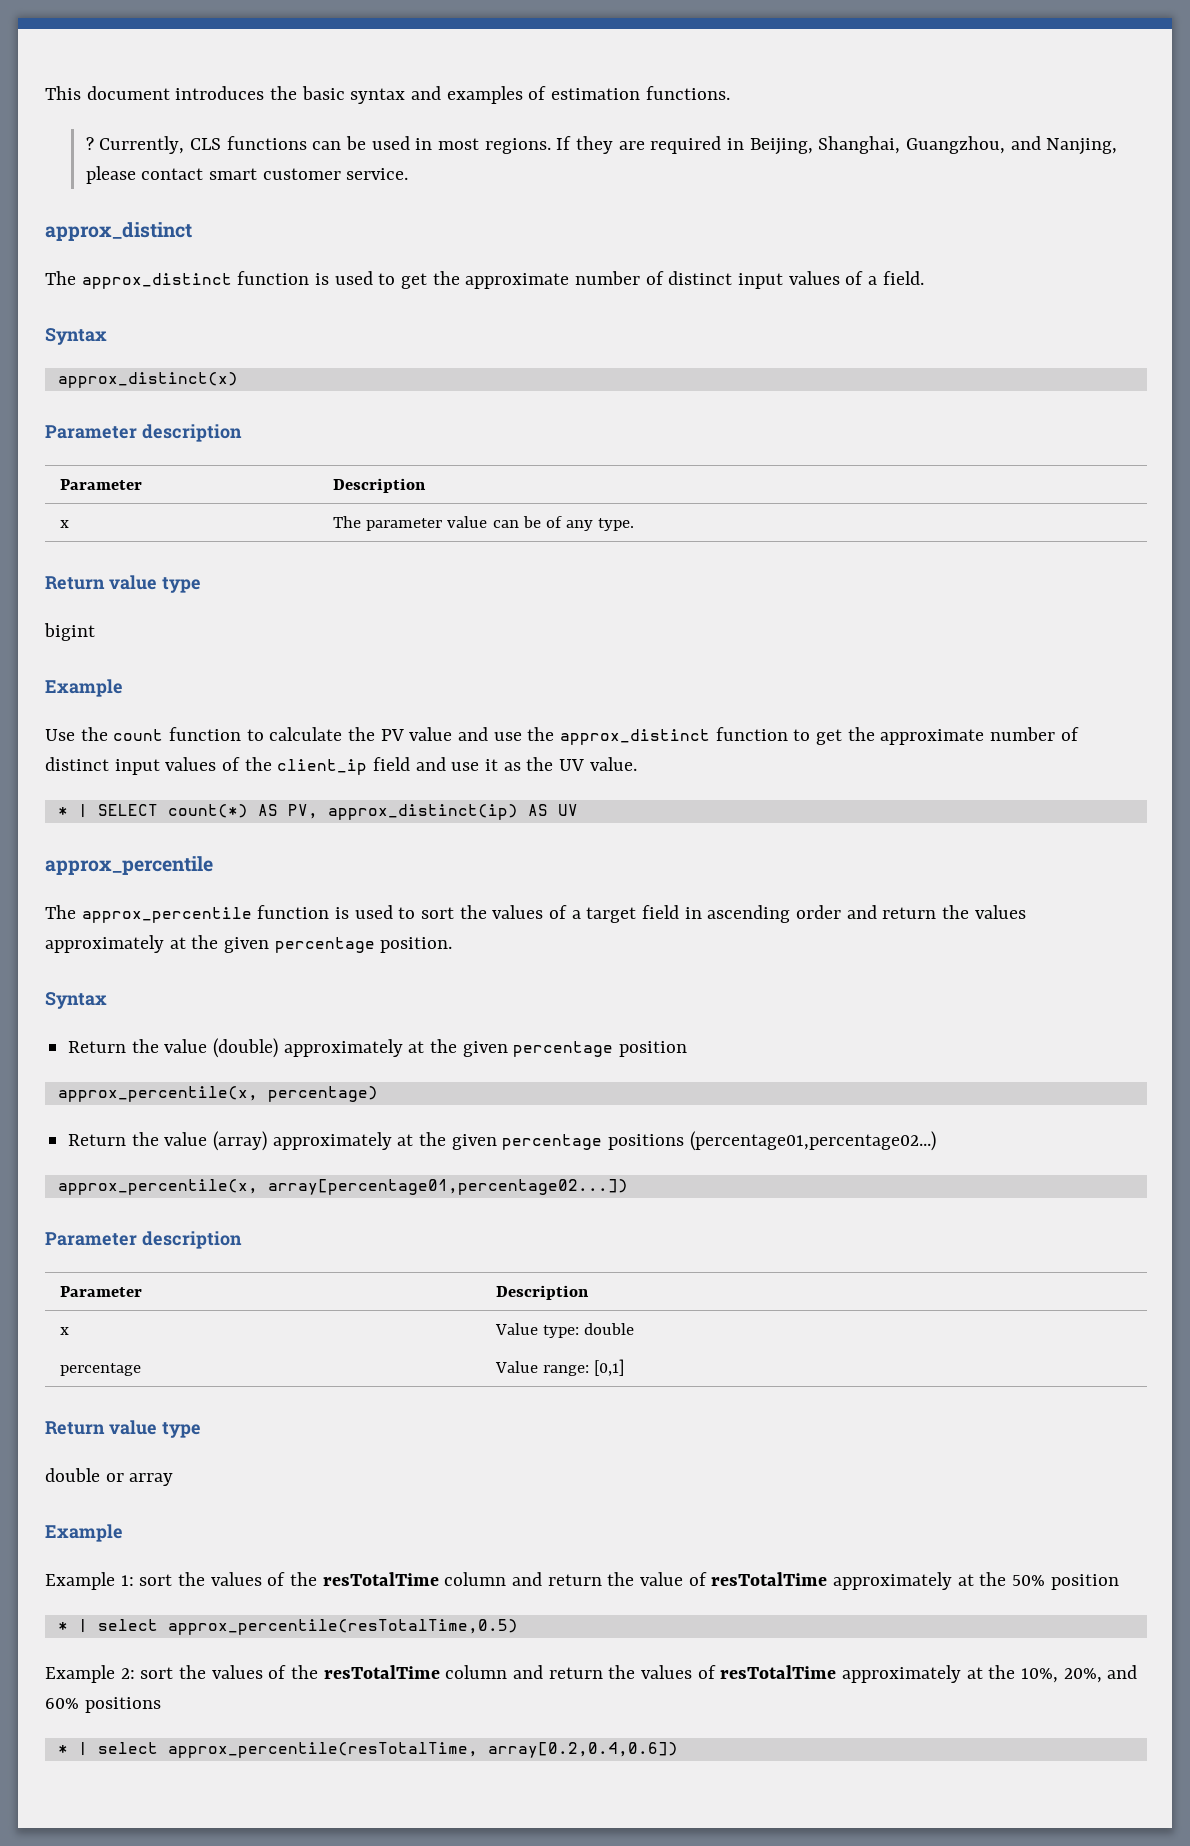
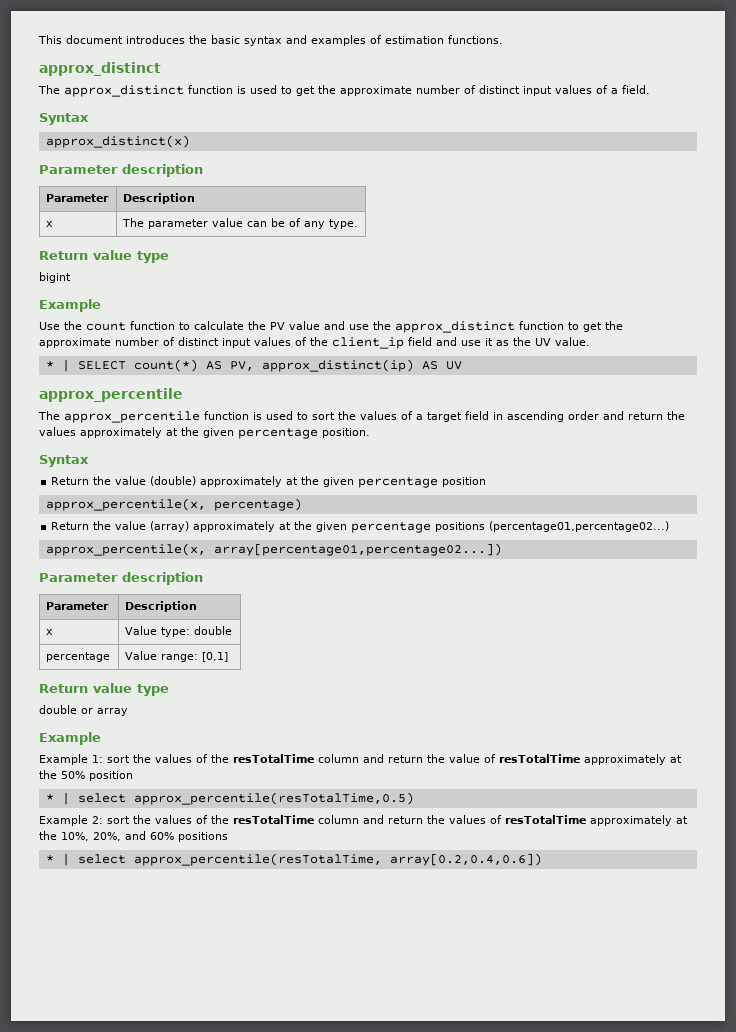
[85,136,1118,155] [85,166,409,184] // ? Currently, CLS functions can be used in most regions. If they are required in Beijing, Shanghai, Guangzhou, and Nanjing, please contact smart customer service. -> (503, 39) none

